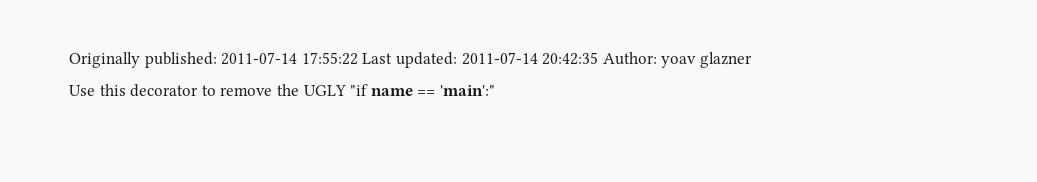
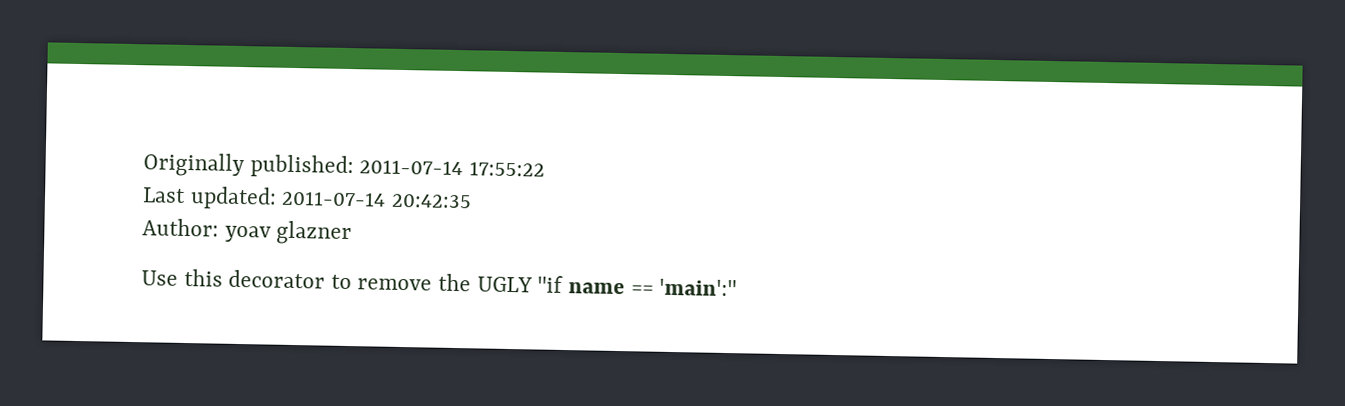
(358, 58) none -> (545, 169) //
(599, 58) none -> (472, 201) //

